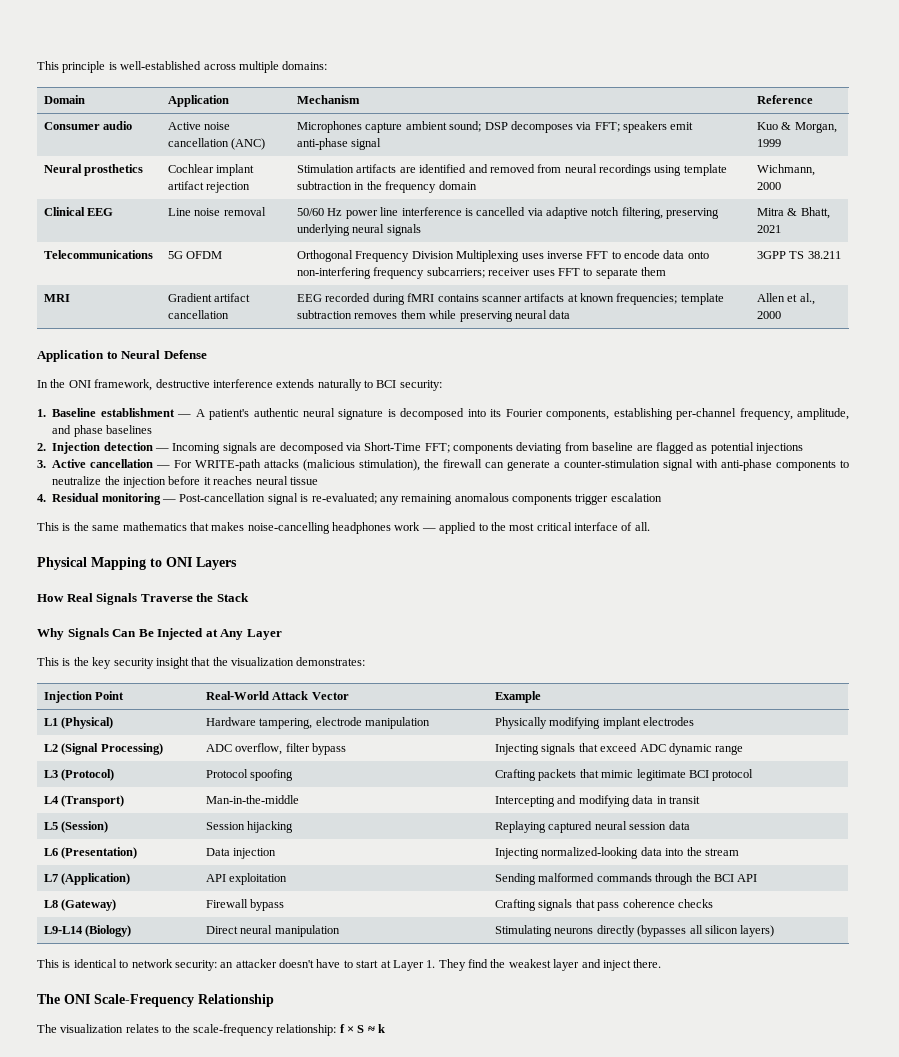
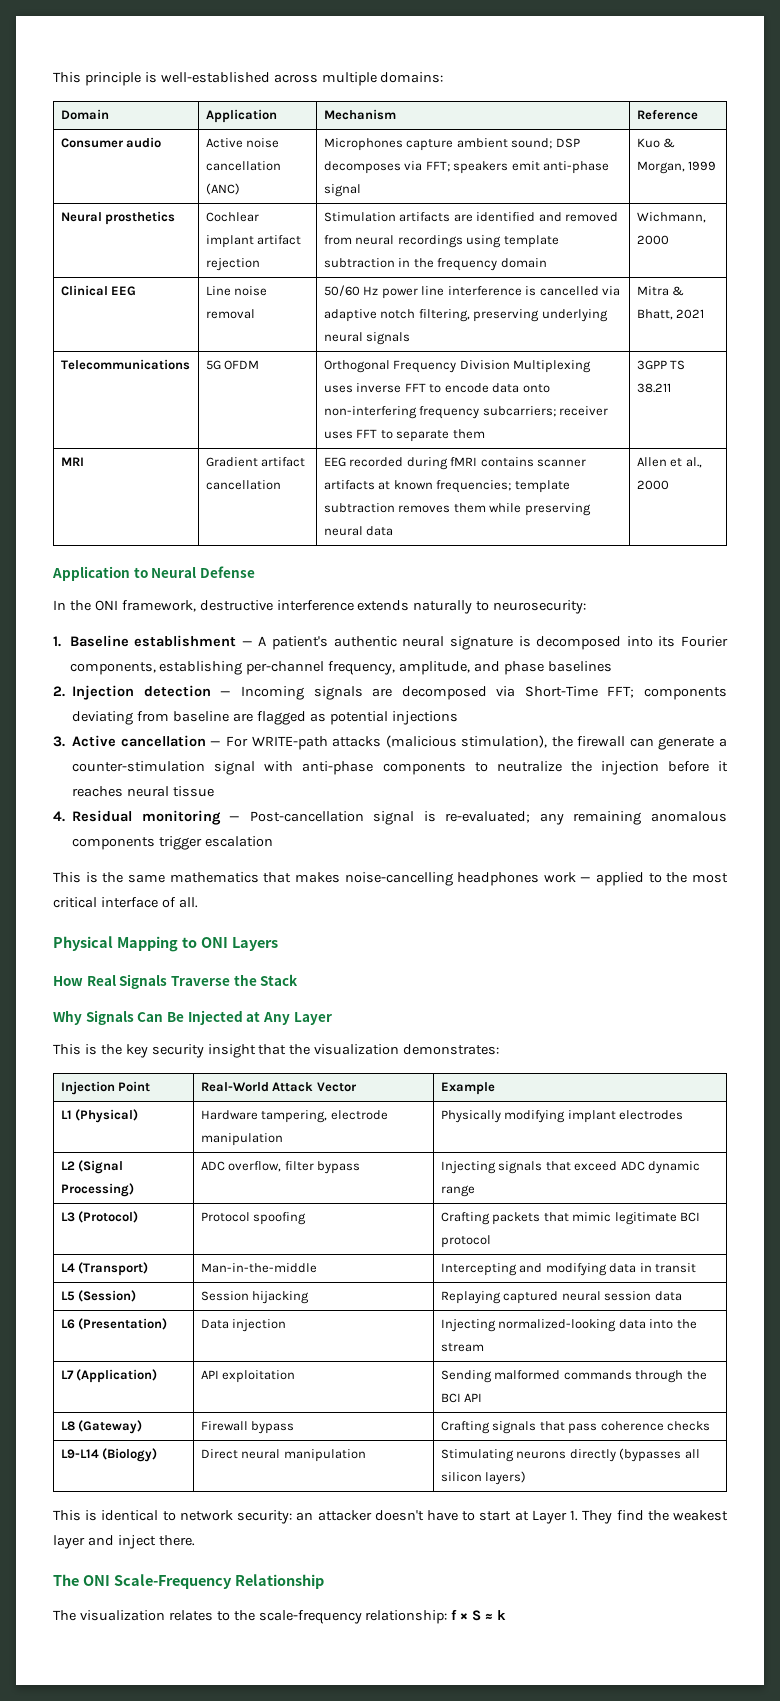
[376,380,442,391] BCI security: -> [493,600,587,614] neurosecurity:

